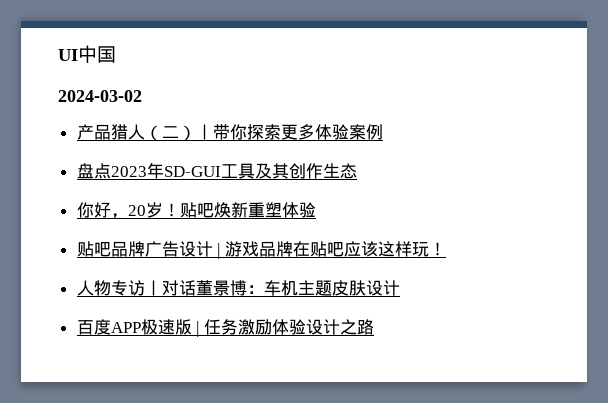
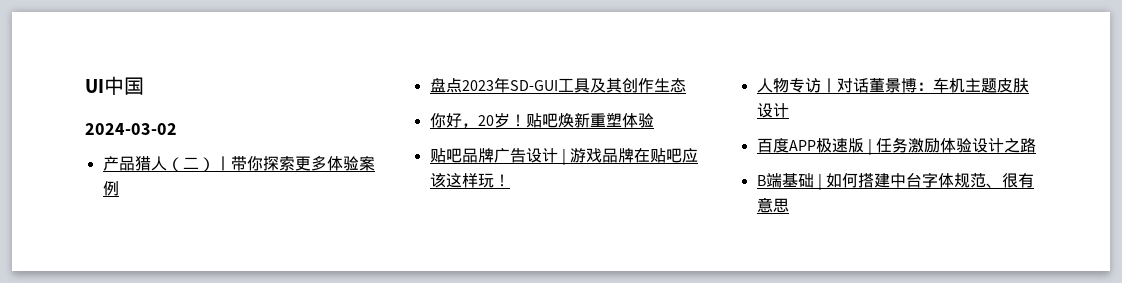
(374, 327) none -> [756,172,1035,190] [756,197,789,213] // B端基础 | 如何搭建中台字体规范、很有意思

